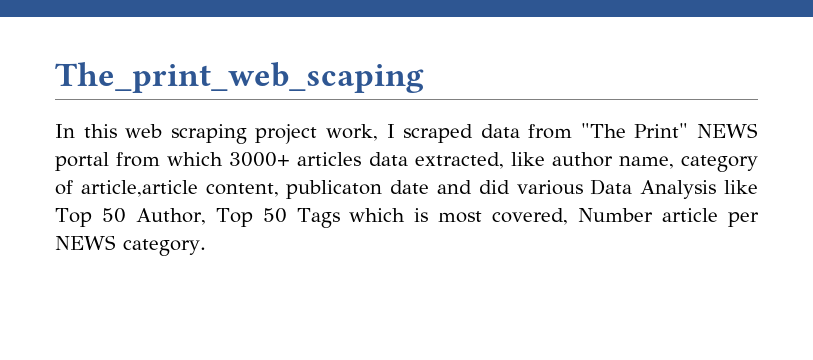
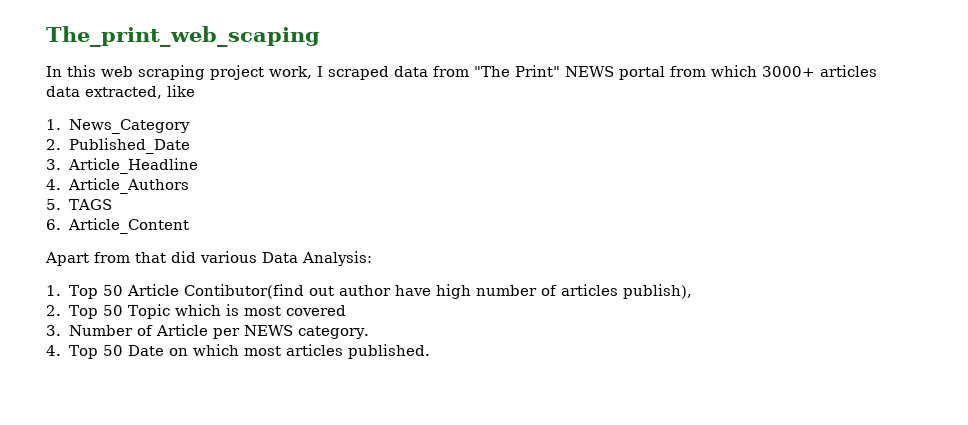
[551,152,759,172] [55,179,758,199] [55,208,340,228] author name, category of article,article content, publicaton date and did various Data Analysis like Top 50 Author, Top 50 Tags -> [46,119,190,134] [46,138,190,154] [46,158,198,174] [46,178,189,194] [46,199,112,210] [46,218,189,234] [45,251,372,266] [46,284,692,299] [46,304,170,319] // 1. News_Category // 2. Published_Date // 3. Article_Headline // 4. Article_Authors // 5. TAGS // 6. Article_Content // Apart from that did various Data Analysis: // 1. Top 50 Article Contibutor(find out author have high number of articles publish), // 2. Top 50 Topic
[492,208,759,227] [55,235,206,256] covered, Number article per NEWS category. -> [285,305,346,316] [46,324,369,339] [46,344,430,359] covered // 3. Number of Article per NEWS category. // 4. Top 50 Date on which most articles published.

